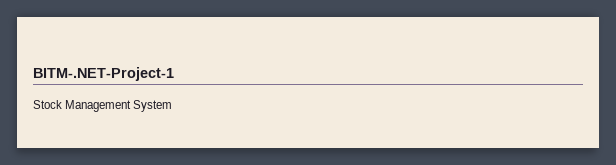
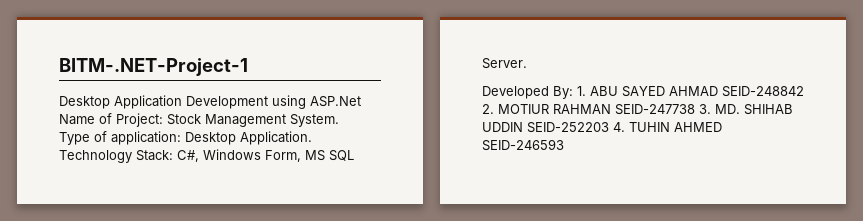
[33,100,173,112] Stock Management System -> [59,95,361,109] [59,113,339,127] [59,131,312,145] [59,149,354,163] [482,58,527,69] [482,86,804,99] [482,104,793,115] [482,122,722,133] [482,139,564,151] Desktop Application Development using ASP.Net Name of Project: Stock Management System. // Type of application: Desktop Application. Technology Stack: C#, Windows Form, MS SQL Server. // Developed By: 1. ABU SAYED AHMAD SEID-248842 2. MOTIUR RAHMAN SEID-247738 3. MD. SHIHAB UDDIN SEID-252203 4. TUHIN AHMED SEID-246593

